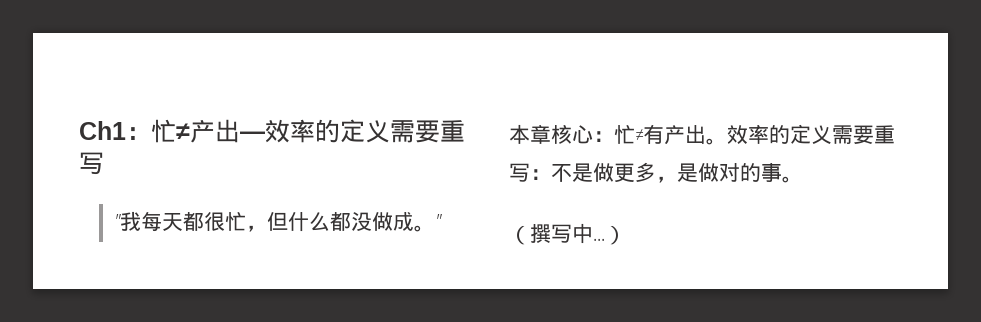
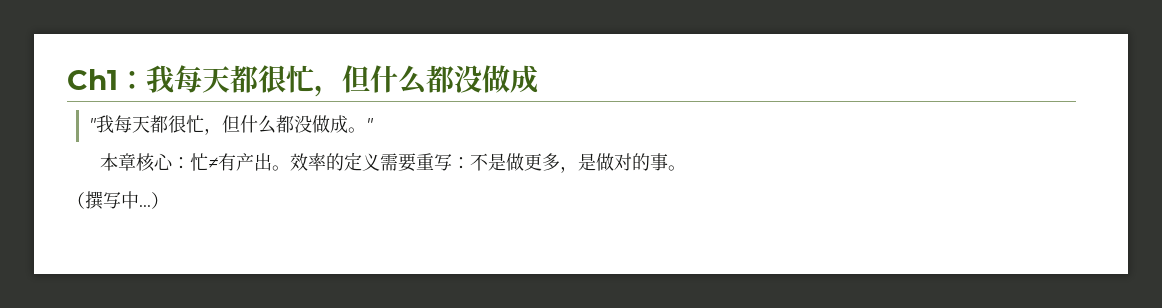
[151,119,465,143] [79,152,104,175] 忙≠产出—效率的定义需要重写 -> [146,65,538,97] 我每天都很忙，但什么都没做成

